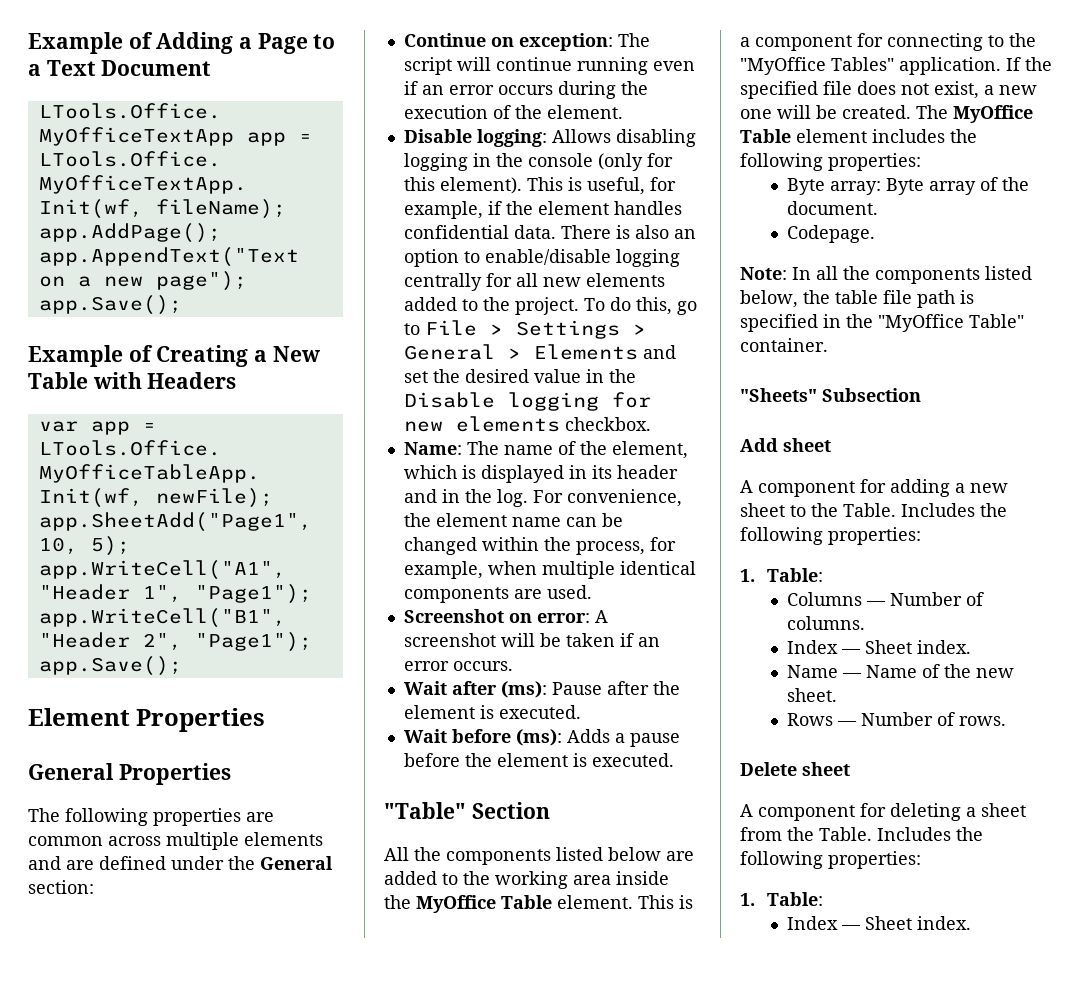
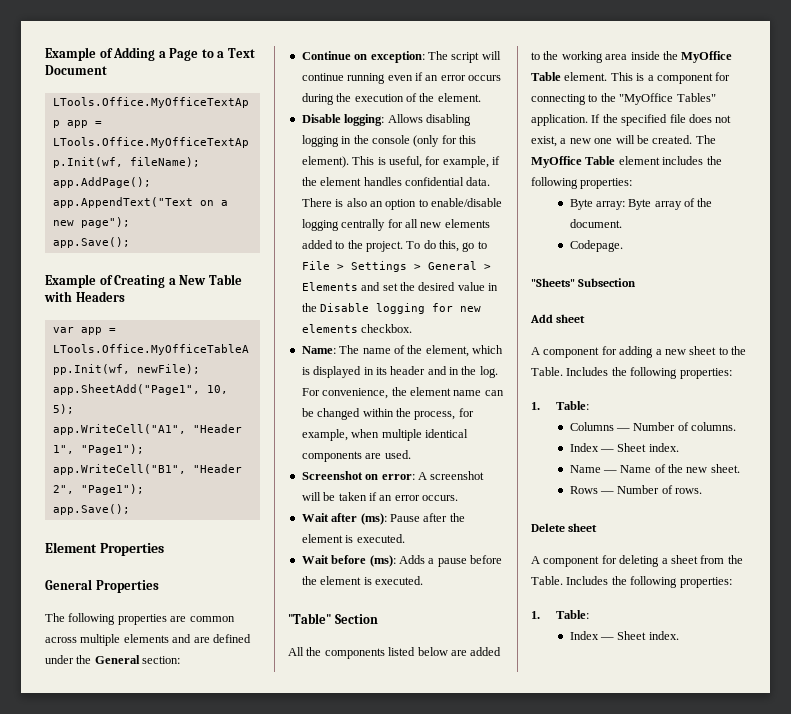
[740,266,1032,284] [740,290,974,308] [740,314,1024,332] [740,338,828,352] // Note: In all the components listed below, the table file path is specified in the "MyOffice Table" container. -> (623, 246) none

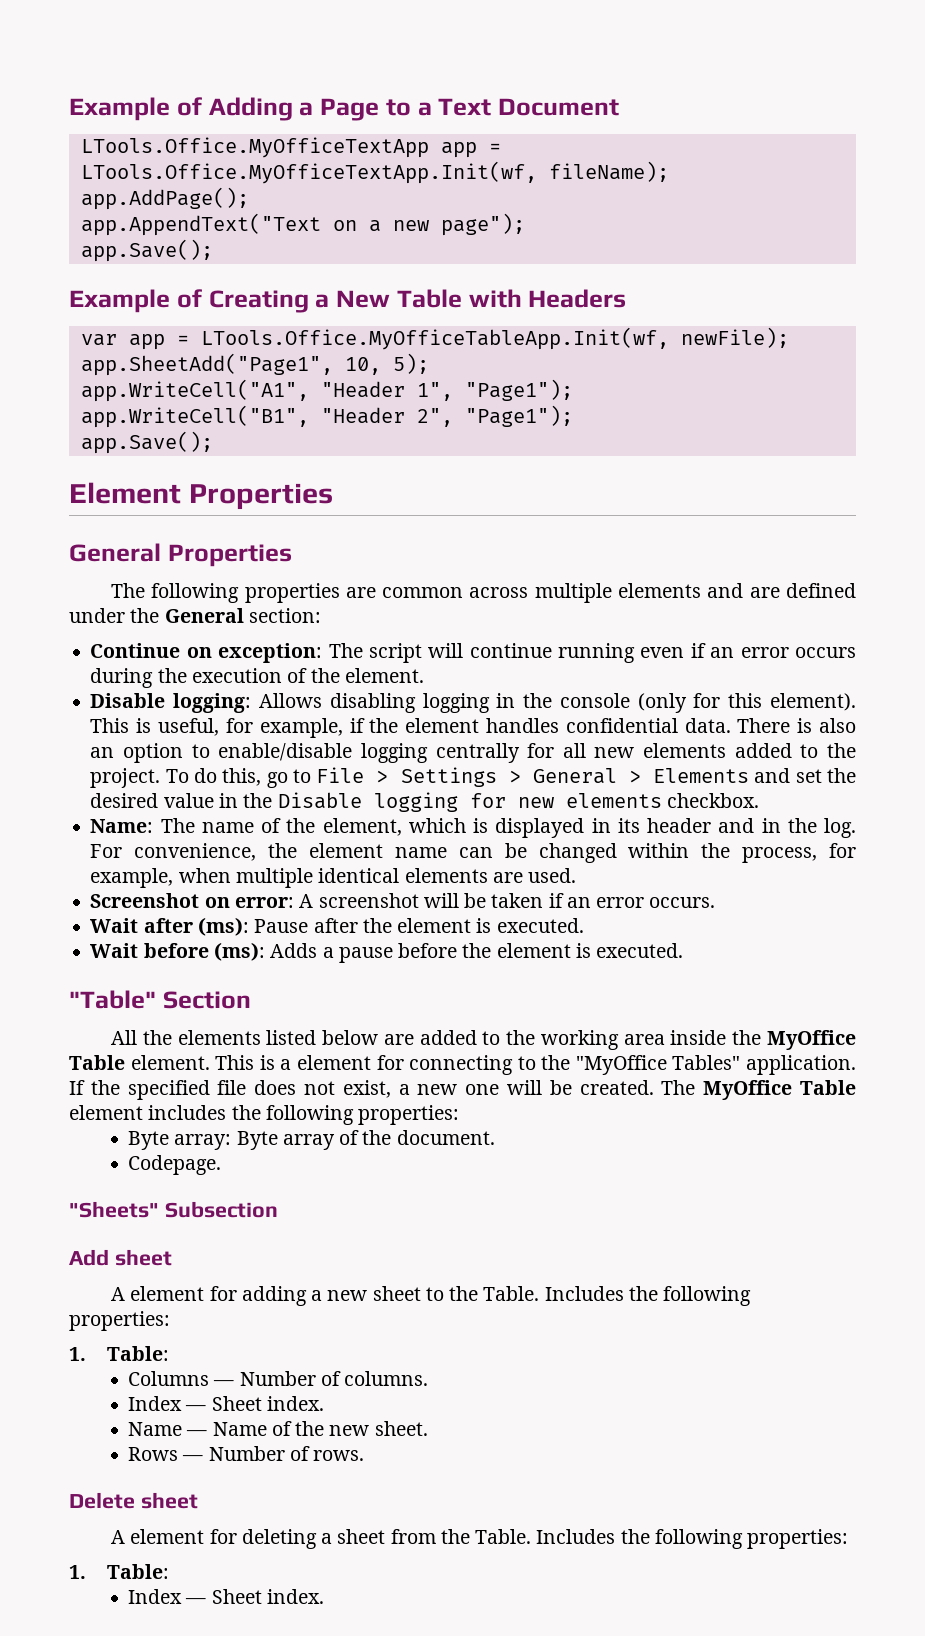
[301,451,362,462] components -> [404,868,488,883] elements
[324,648,385,659] components -> [177,1030,261,1045] elements
[656,73,713,84] component -> [296,1055,371,1070] element
[543,347,600,358] component -> [130,1286,205,1301] element
[543,556,600,567] component -> [130,1529,205,1544] element

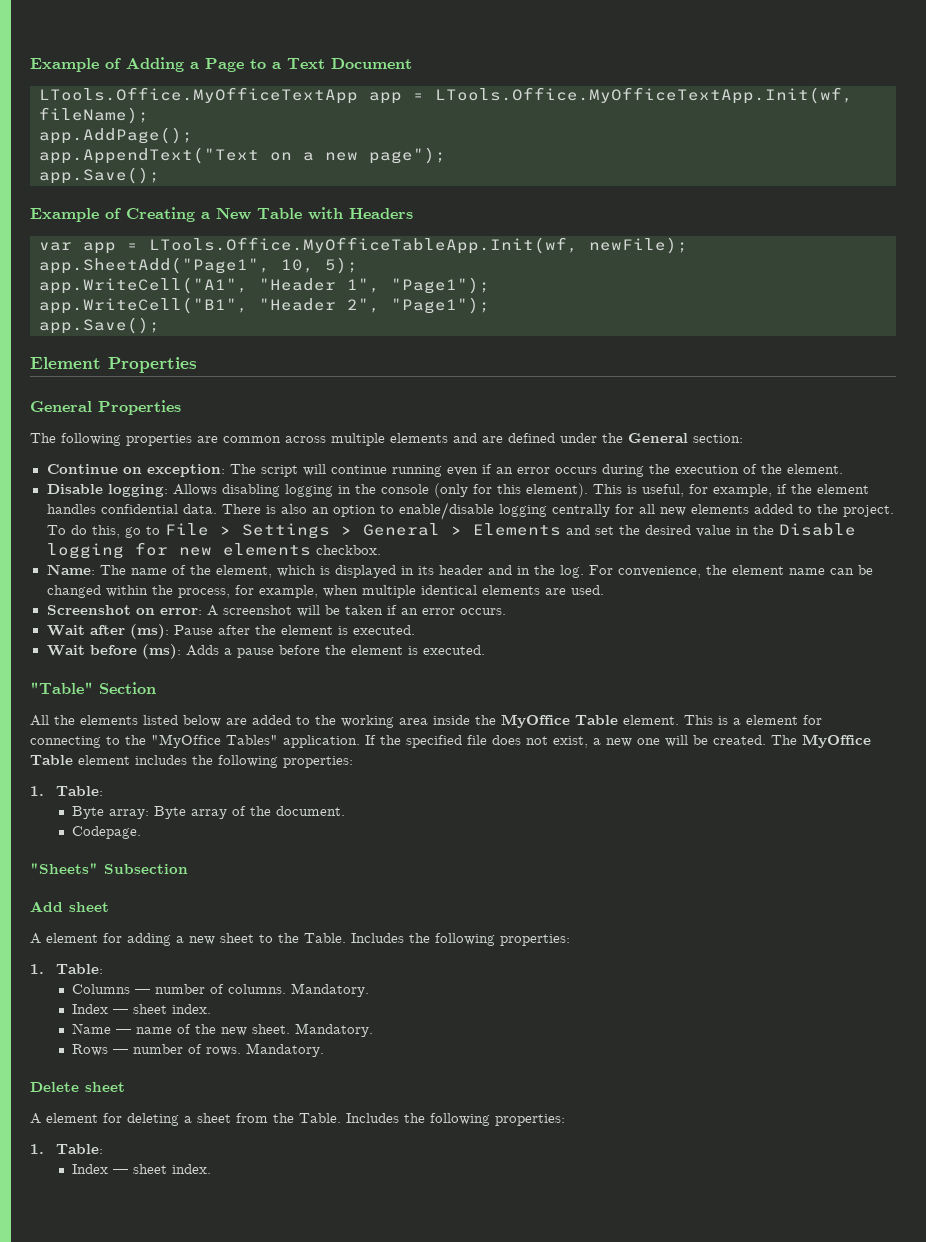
(460, 1115) none -> [30,786,103,796] // 1. Table:
[239,1371,316,1386] Number -> [155,984,206,994] number
[128,1396,262,1411] // Index — Sheet -> [291,983,370,997] [72,1004,168,1014] Mandatory. // Index — sheet
[212,1422,267,1436] Name -> [136,1027,173,1034] name
(428, 1428) none -> [295,1023,374,1037] Mandatory.
[208,1446,285,1461] Number -> [133,1044,184,1054] number
(365, 1455) none -> [246,1043,325,1057] Mandatory.
[211,1589,262,1604] Sheet -> [133,1164,168,1174] sheet

